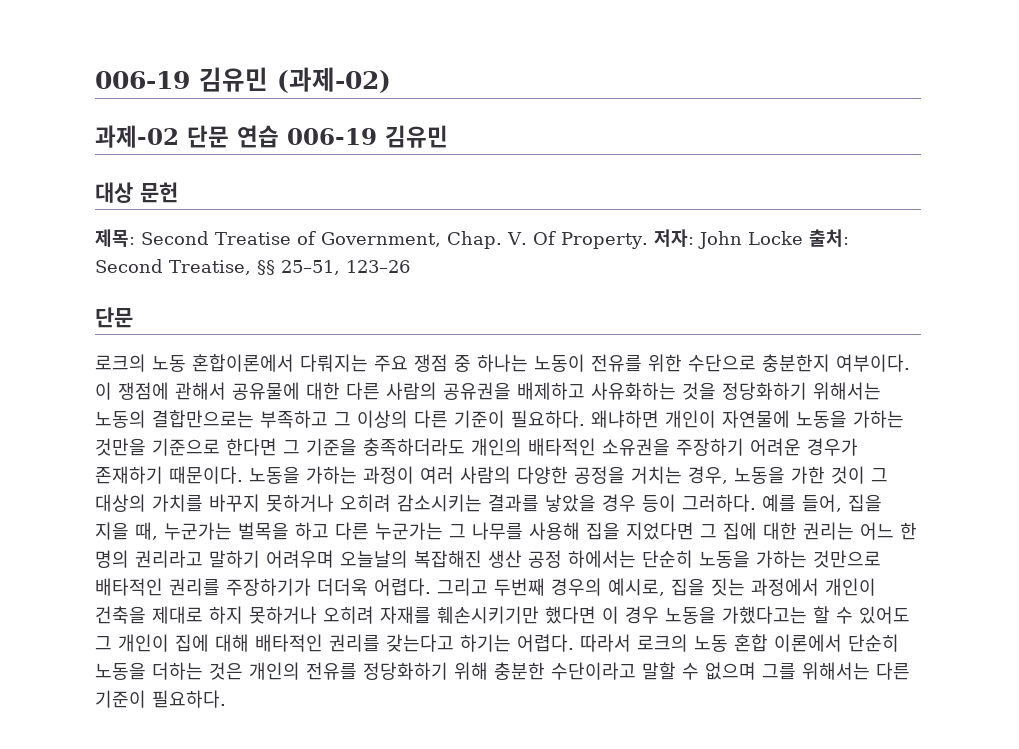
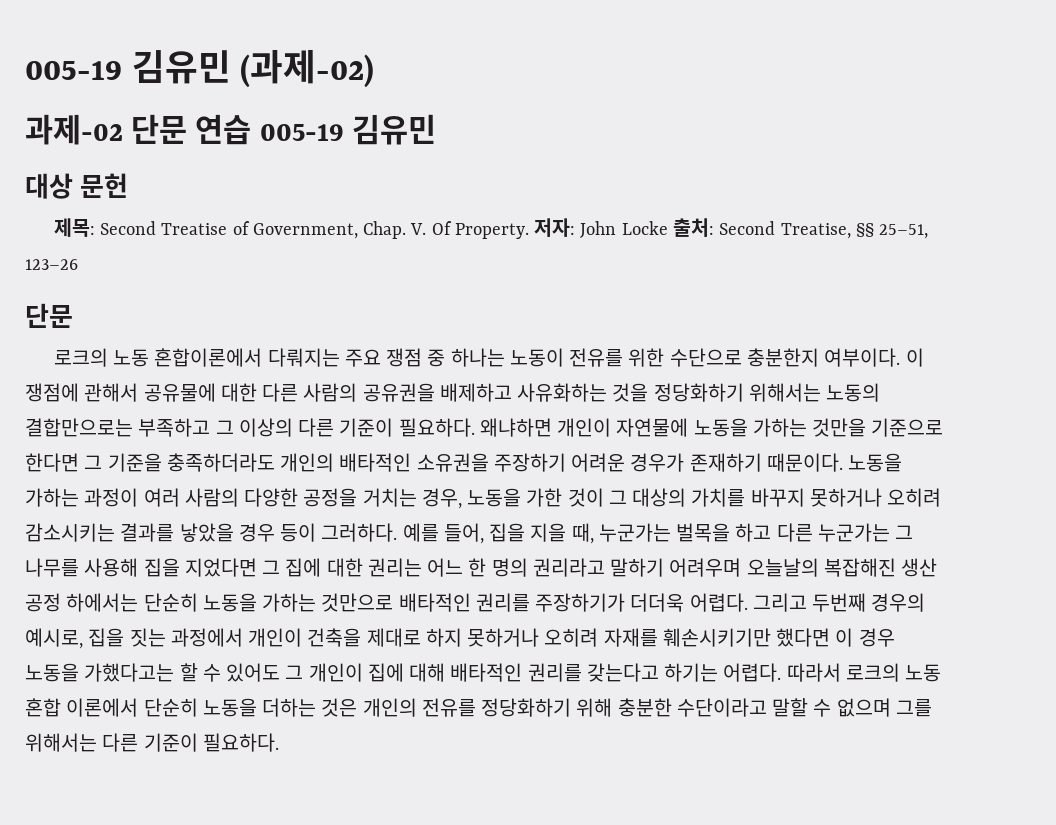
[95,71,190,89] 006-19 -> [25,61,122,80] 005-19
[287,128,377,145] 006-19 -> [259,124,344,141] 005-19

